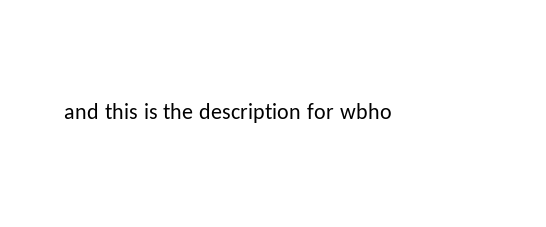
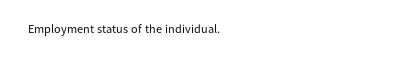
[64,103,392,123] and this is the description for wbho -> [28,24,220,36] Employment status of the individual.

